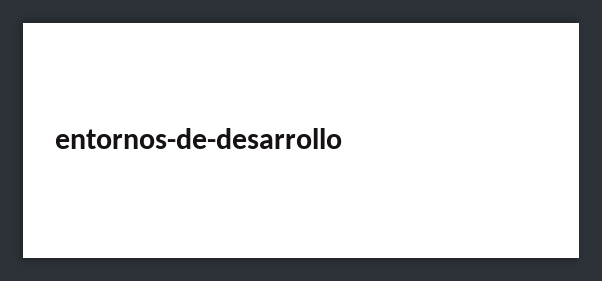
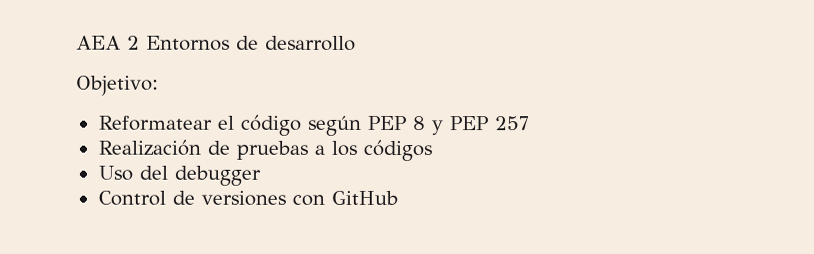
[55,128,342,149] entornos-de-desarrollo -> [76,35,356,51] [76,75,159,96] [97,114,530,136] [97,139,432,162] [97,165,261,186] [97,190,398,206] AEA 2 Entornos de desarrollo // Objetivo: // Reformatear el código según PEP 8 y PEP 257 // Realización de pruebas a los códigos // Uso del debugger // Control de versiones con GitHub

